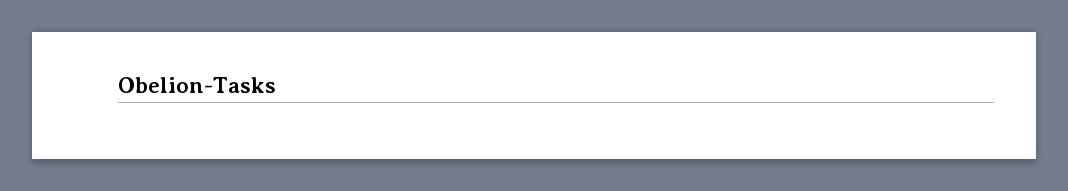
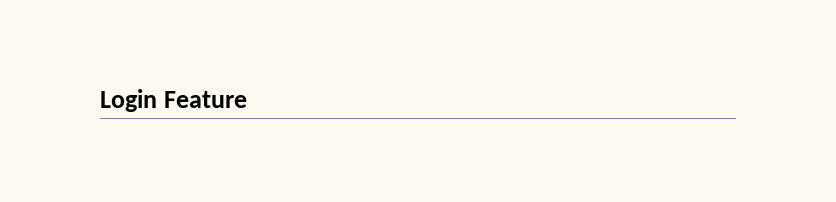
[118,77,276,93] Obelion-Tasks -> [100,89,248,112] Login Feature

